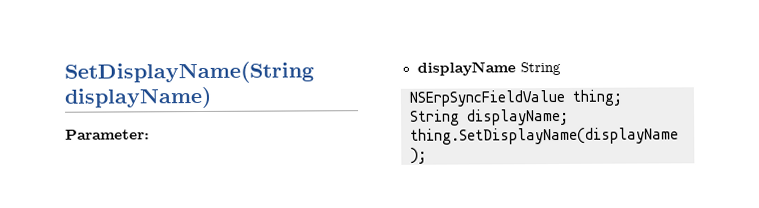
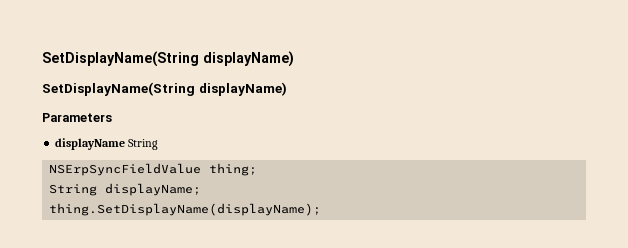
[64,61,314,84] [64,86,212,109] [65,129,150,140] SetDisplayName(String displayName) // Parameter: -> [42,51,294,67] [42,82,287,96] [42,113,112,122] SetDisplayName(String displayName) // SetDisplayName(String displayName) // Parameters

